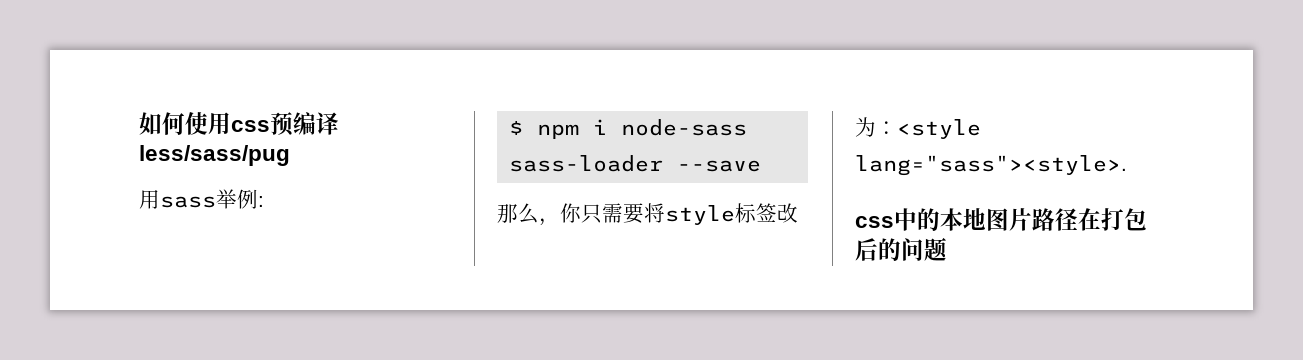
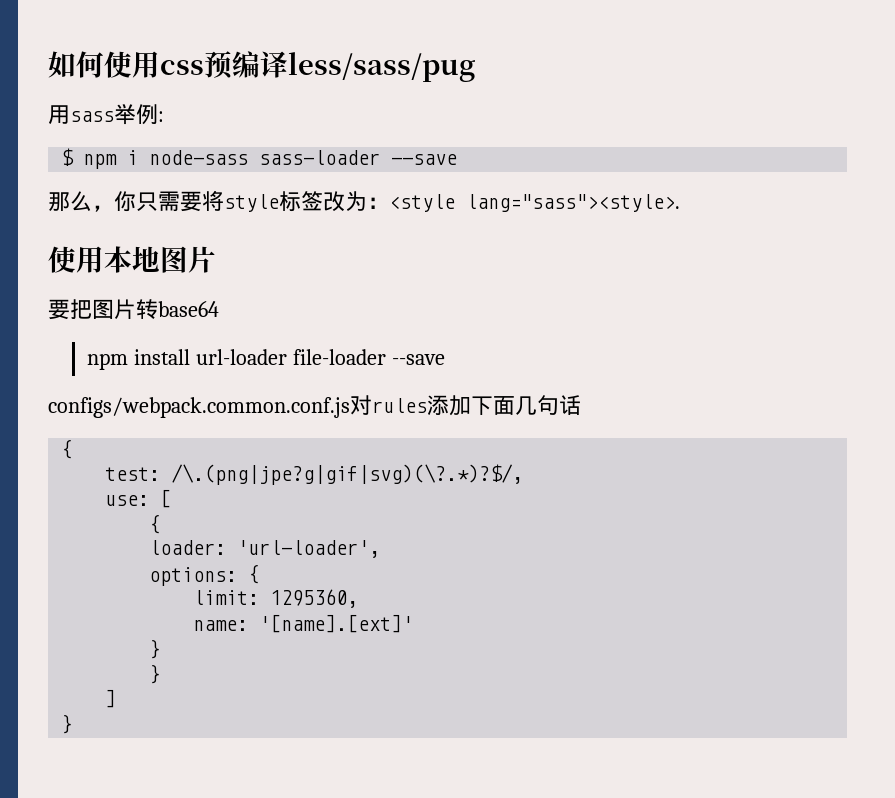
[855,208,940,231] css中的 -> [48,246,104,273] 使用
[1032,208,1147,231] [855,237,947,261] 路径在打包后的问题 -> [48,299,219,320] [87,349,445,370] [48,395,581,418] [61,439,73,459] [105,464,524,485] [105,489,172,508] [149,514,161,534] [149,540,381,558] [149,564,260,586] [193,589,359,608] [193,614,414,633] [149,639,161,659] [149,664,161,684] [105,689,117,708] [61,714,73,734] // 要把图片转base64 // npm install url-loader file-loader --save // configs/webpack.common.conf.js对rules添加下面几句话 // { // test: /\.(png|jpe?g|gif|svg)(\?.*)?$/, // use: [ // { // loader: 'url-loader', // options: { // limit: 1295360, // name: '[name].[ext]' // } // } // ] // }

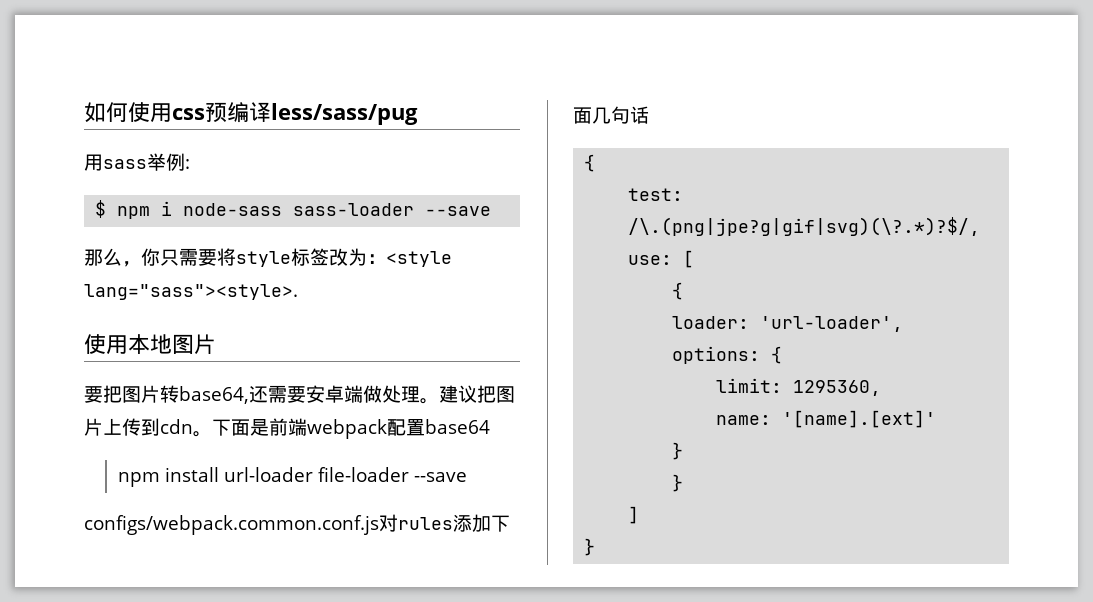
(158, 309) none -> [179,385,515,404] [84,418,425,439] base64,还需要安卓端做处理。建议把图片上传到cdn。下面是前端webpack配置

